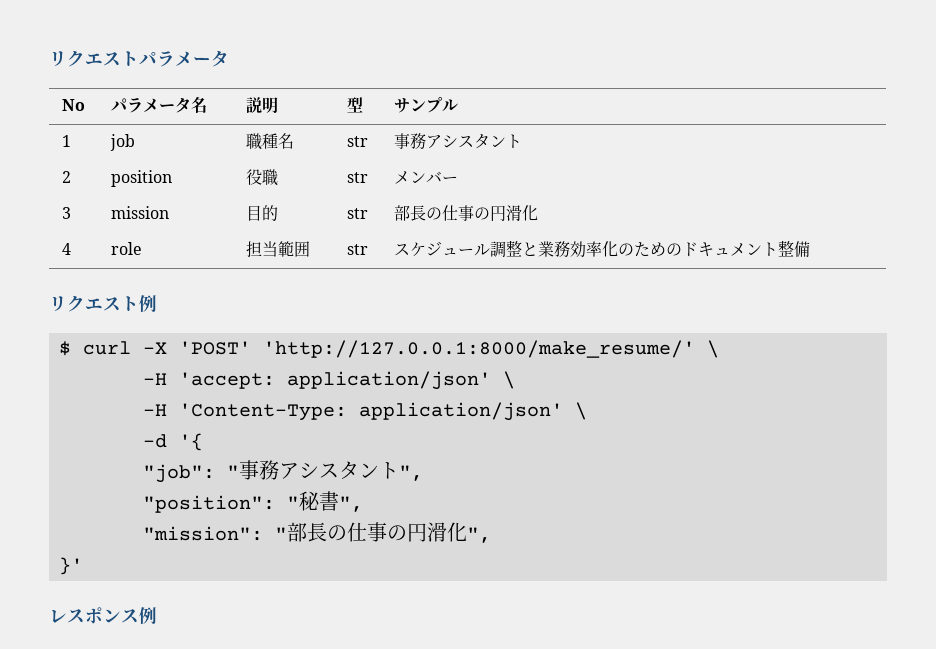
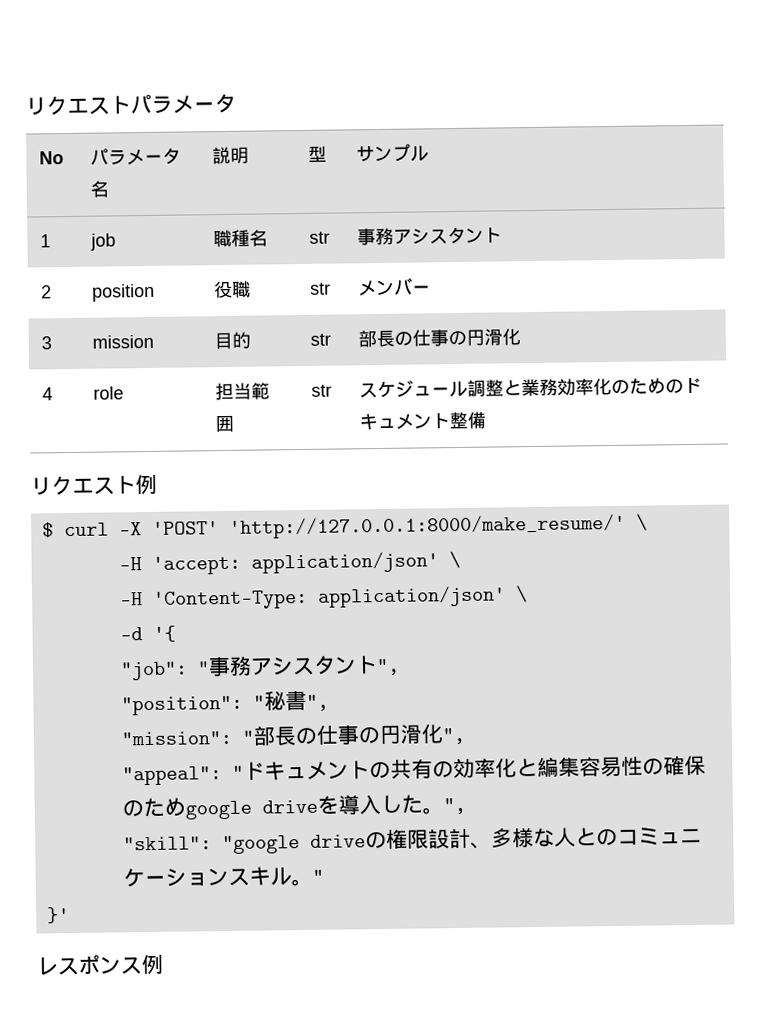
(491, 535) none -> [121,755,706,786] [121,794,466,820] [122,827,702,855] [122,866,324,888] // "appeal": "ドキュメントの共有の効率化と編集容易性の確保のためgoogle driveを導入した。", // "skill": "google driveの権限設計、多様な人とのコミュニケーションスキル。"

